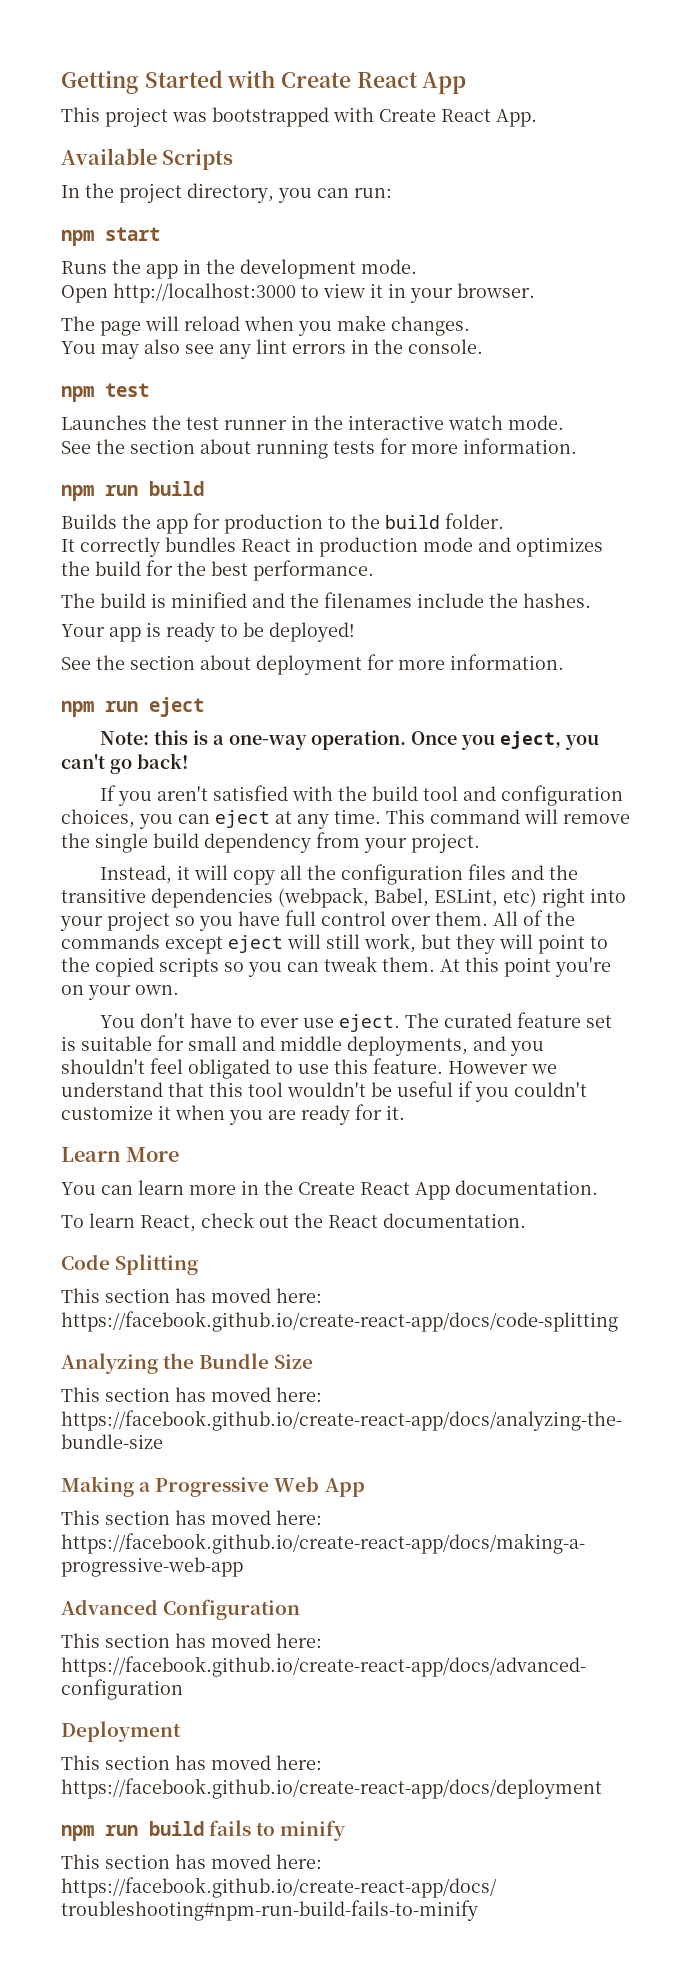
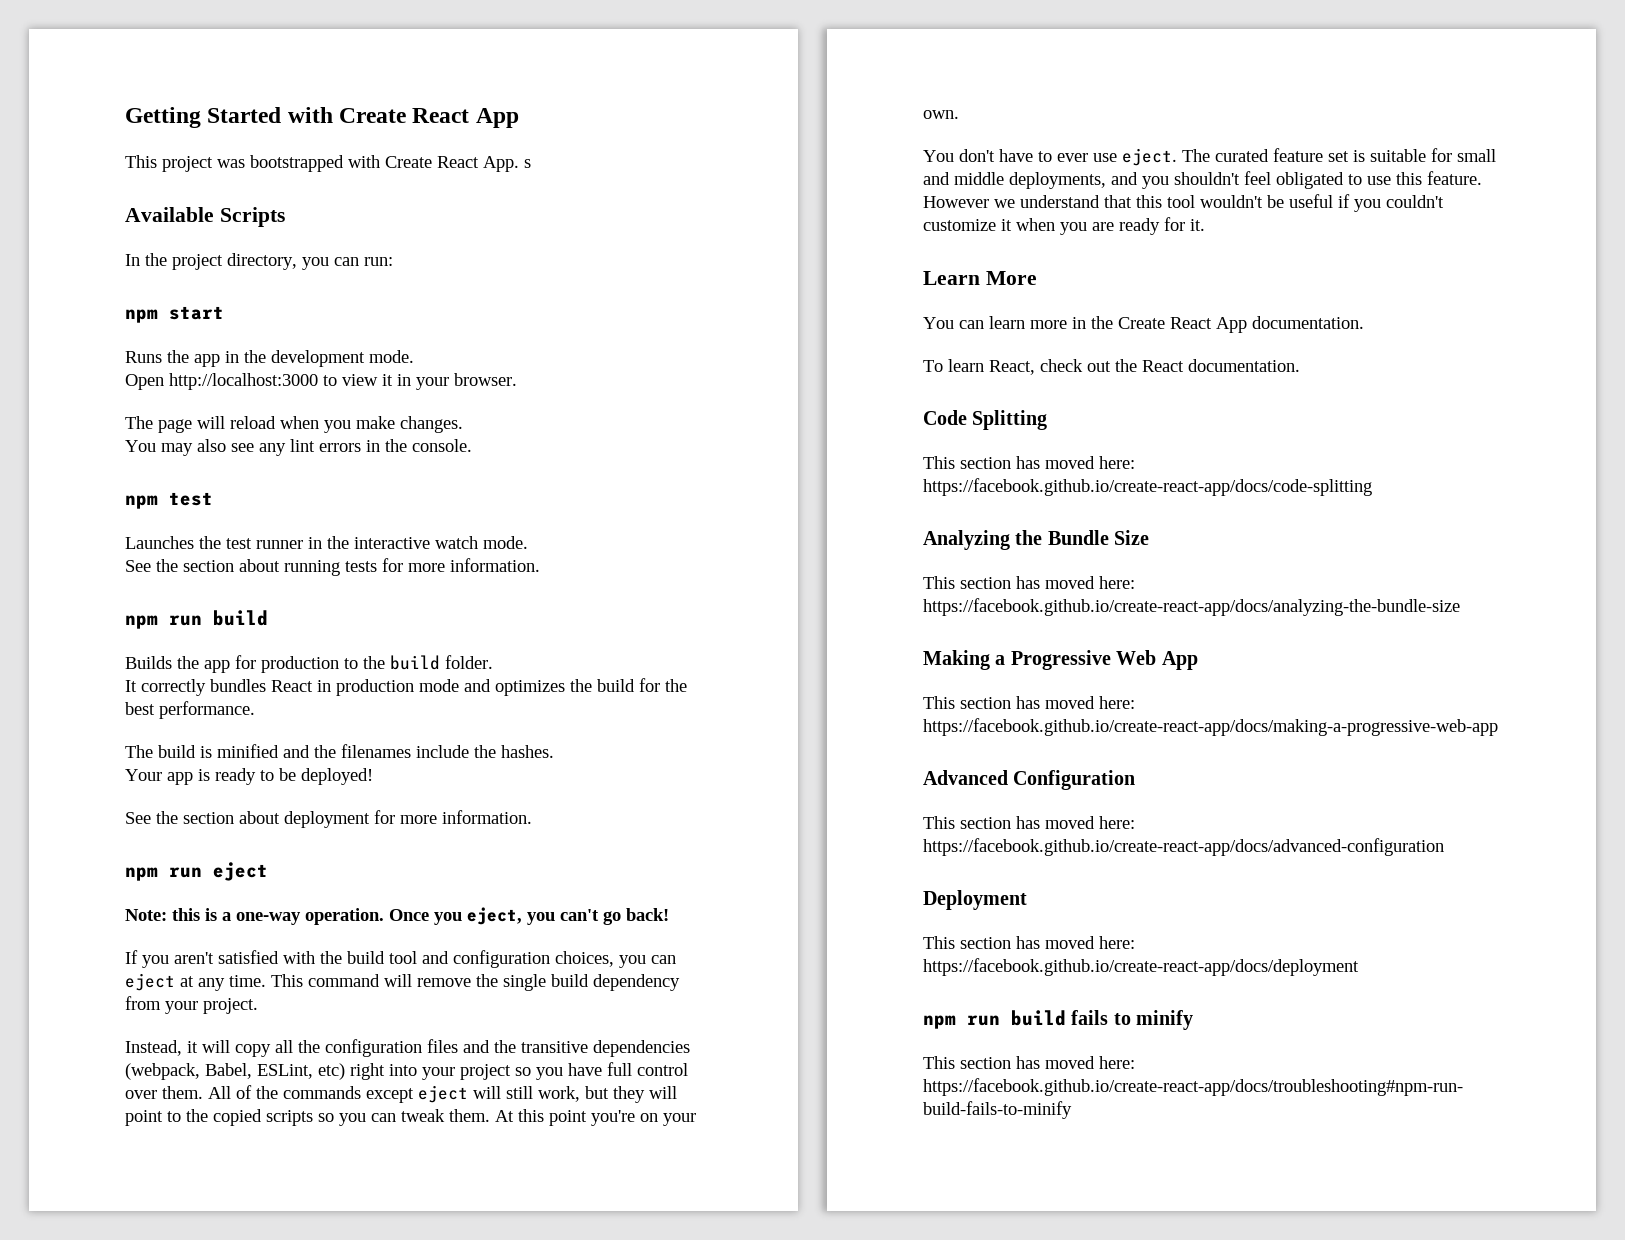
(537, 118) none -> [524,159,531,168] s

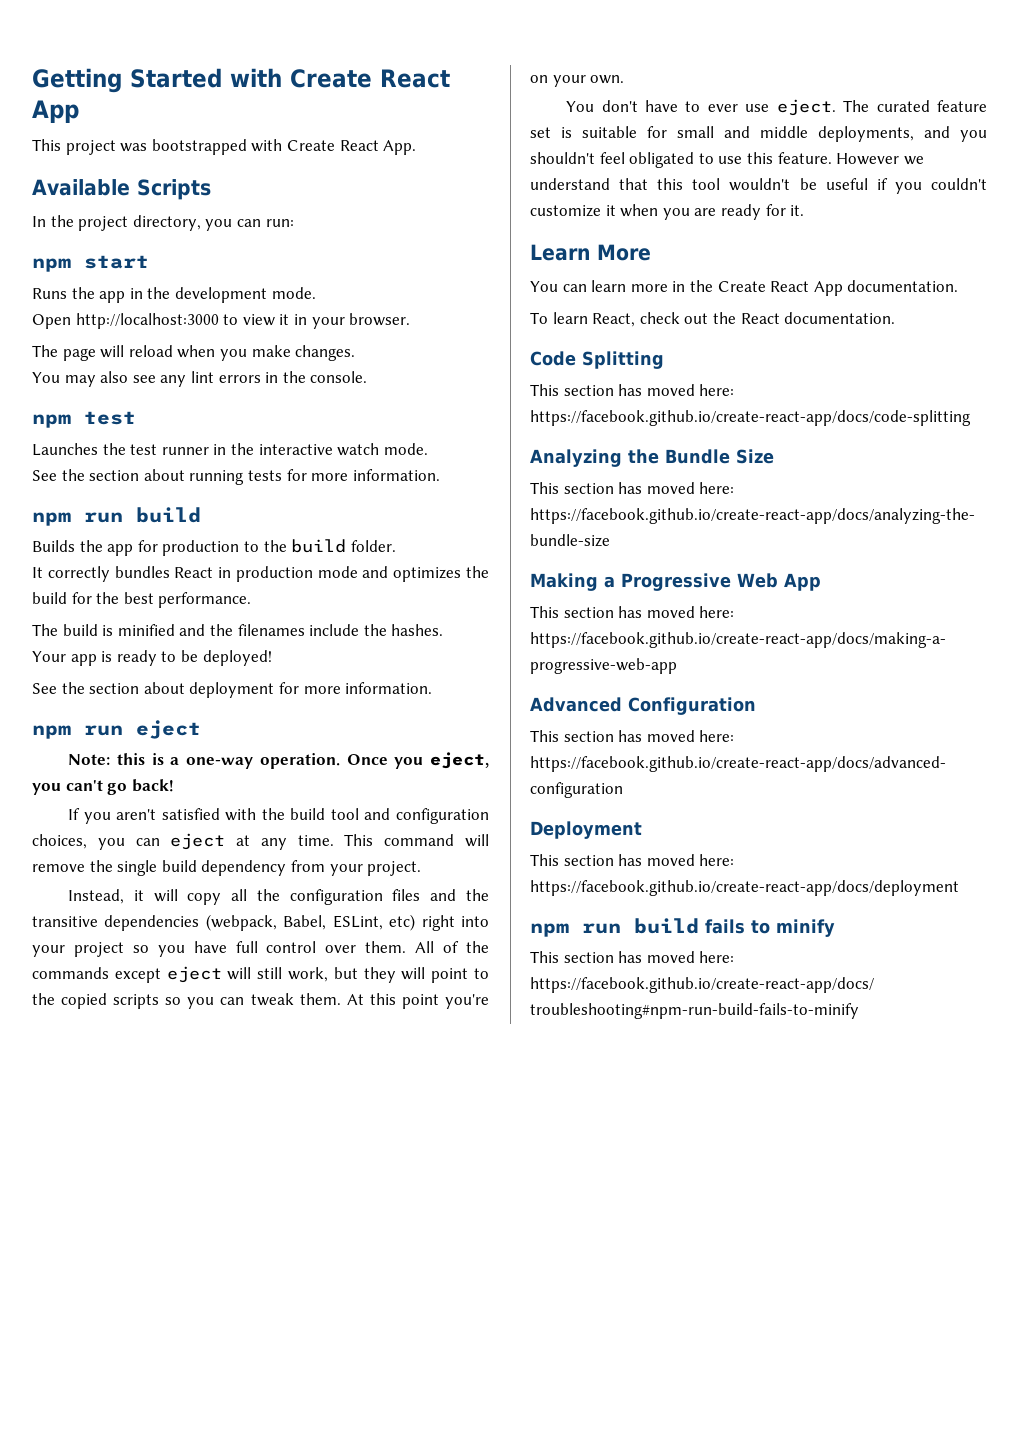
[524,159,531,168] s -> (417, 147) none

